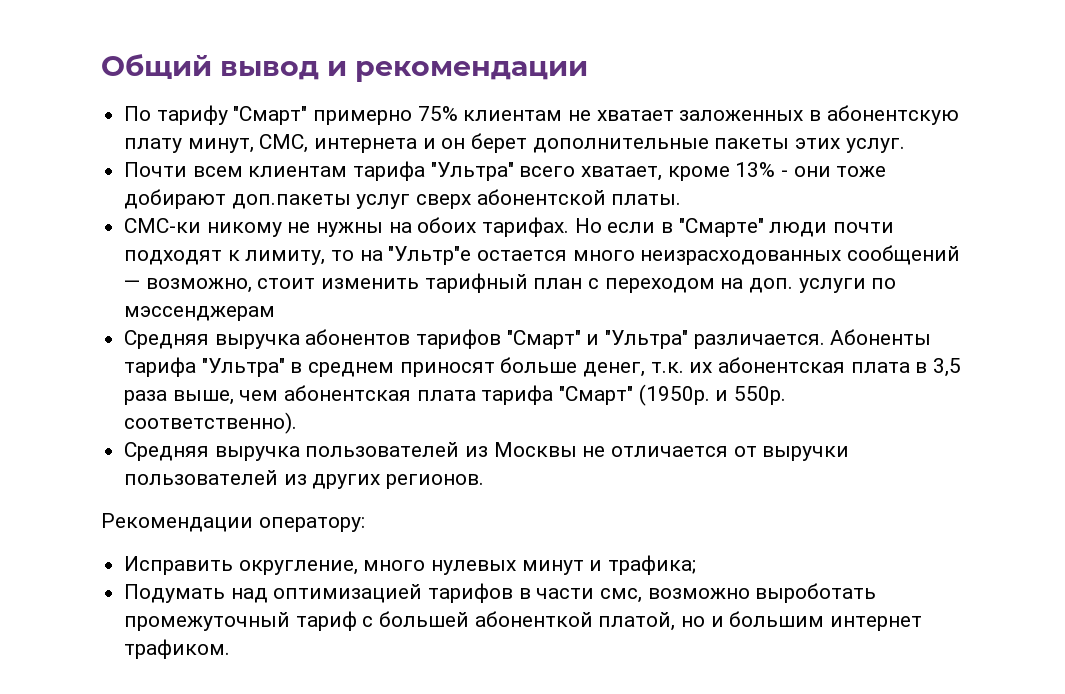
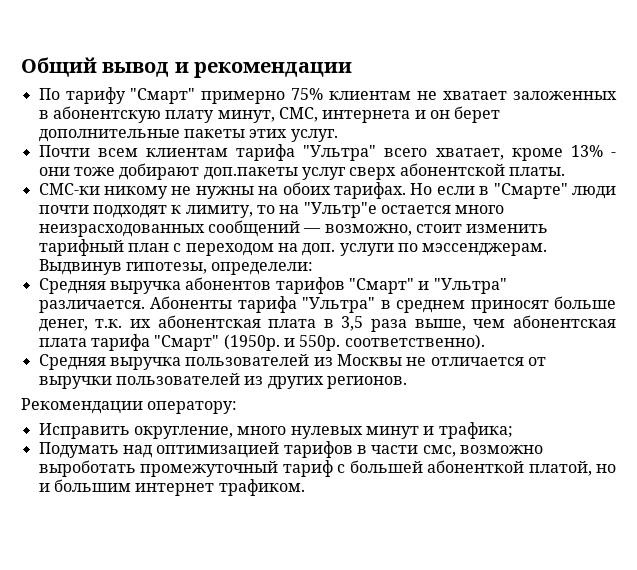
[124,306,276,321] мэссенджерам -> [422,243,548,256] [38,259,314,275] мэссенджерам. Выдвинув гипотезы, определели:

